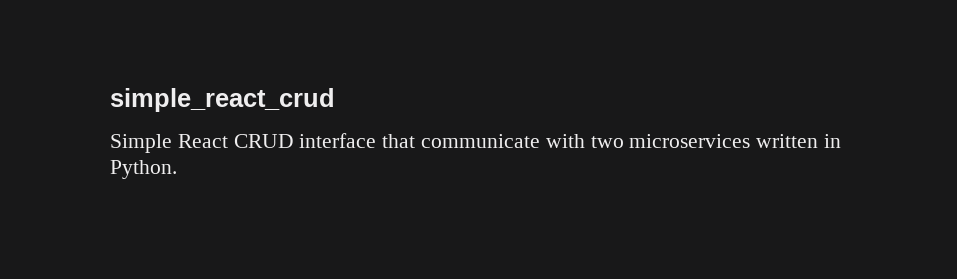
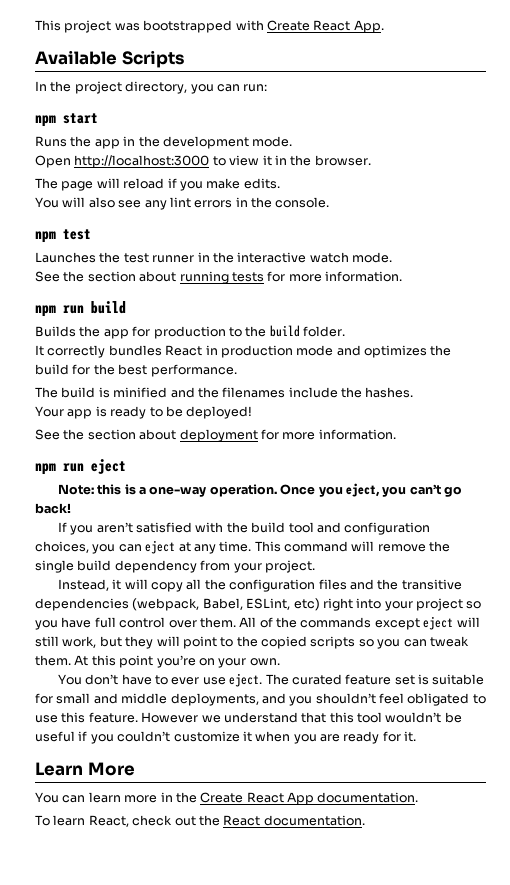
[110,88,335,112] [110,133,842,153] [110,160,177,179] simple_react_crud // Simple React CRUD interface that communicate with two microservices written in Python. -> [35,20,384,33] [35,50,184,68] [35,81,268,94] [35,113,98,127] [35,136,293,149] [35,155,371,168] [35,178,280,191] [35,197,330,210] [35,229,91,243] [35,252,392,263] [35,271,402,284] [35,301,126,317] [35,325,345,339] [35,345,452,358] [35,364,237,377] [35,387,414,398] [35,406,253,419] [35,429,396,442] [35,459,126,475] [57,483,463,497] [35,503,71,514] [57,522,431,535] [35,540,451,554] [35,560,315,573] [57,579,462,592] [35,598,482,611] [35,616,480,630] [35,636,469,649] [35,655,280,668] [57,673,485,687] [35,693,486,706] [35,712,462,723] [35,731,417,744] [35,762,135,776] [35,792,419,805] [35,815,365,827] This project was bootstrapped with Create React App. // Available Scripts // In the project directory, you can run: // npm start // Runs the app in the development mode. // Open http://localhost:3000 to view it in the browser. // The page will reload if you make edits. // You will also see any lint errors in the console. // npm test // Launches the test runner in the interactive watch mode. // See the section about running tests for more information. // npm run build // Builds the app for production to the build folder. // It correctly bundles React in production mode and optimizes the build for the best performance. // The build is minified and the filenames include the hashes. // Your app is ready to be deployed! // See the section about deployment for more information. // npm run eject // Note: this is a one-way operation. Once you eject, you can’t go back! // If you aren’t satisfied with the build tool and configuration choices, you can eject at any time. This command will remove the single build dependency from your project. // Instead, it will copy all the configuration files and the transitive dependencies (webpack, Babel, ESLint, etc) right into your project so you have full control over them. All of the commands except eject will still work, but they will point to the copied scripts so you can tweak them. At this point you’re on your own. // You don’t have to ever use eject. The curated feature set is suitable for small and middle deployments, and you shouldn’t feel obligated to use this feature. However we understand that this tool wouldn’t be useful if you couldn’t customize it when you are ready for it. // Learn More // You can learn more in the Create React App documentation. // To learn React, check out the React documentation.

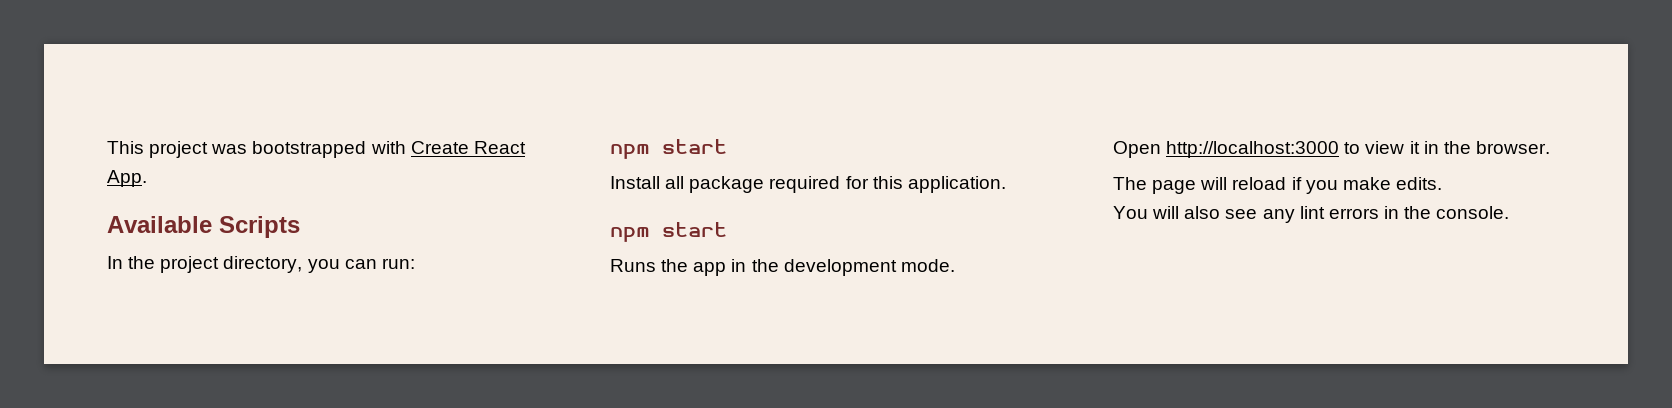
(98, 118) none -> [610,176,1006,193] [610,222,727,242] // Install all package required for this application. // npm start
[35,229,91,243] [35,252,392,263] [35,271,402,284] [35,301,126,317] [35,325,345,339] [35,345,452,358] [35,364,237,377] [35,387,414,398] [35,406,253,419] [35,429,396,442] [35,459,126,475] [57,483,463,497] [35,503,71,514] [57,522,431,535] [35,540,451,554] [35,560,315,573] [57,579,462,592] [35,598,482,611] [35,616,480,630] [35,636,469,649] [35,655,280,668] [57,673,485,687] [35,693,486,706] [35,712,462,723] [35,731,417,744] [35,762,135,776] [35,792,419,805] [35,815,365,827] // npm test // Launches the test runner in the interactive watch mode. // See the section about running tests for more information. // npm run build // Builds the app for production to the build folder. // It correctly bundles React in production mode and optimizes the build for the best performance. // The build is minified and the filenames include the hashes. // Your app is ready to be deployed! // See the section about deployment for more information. // npm run eject // Note: this is a one-way operation. Once you eject, you can’t go back! // If you aren’t satisfied with the build tool and configuration choices, you can eject at any time. This command will remove the single build dependency from your project. // Instead, it will copy all the configuration files and the transitive dependencies (webpack, Babel, ESLint, etc) right into your project so you have full control over them. All of the commands except eject will still work, but they will point to the copied scripts so you can tweak them. At this point you’re on your own. // You don’t have to ever use eject. The curated feature set is suitable for small and middle deployments, and you shouldn’t feel obligated to use this feature. However we understand that this tool wouldn’t be useful if you couldn’t customize it when you are ready for it. // Learn More // You can learn more in the Create React App documentation. // To learn React, check out the React documentation. -> (1510, 212) none

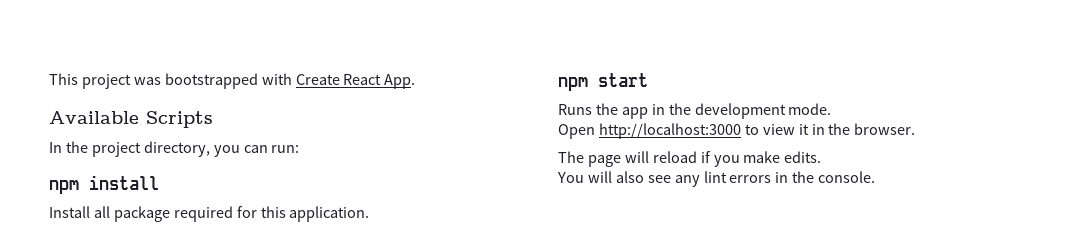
[662,139,727,154] start -> [89,175,159,190] install

